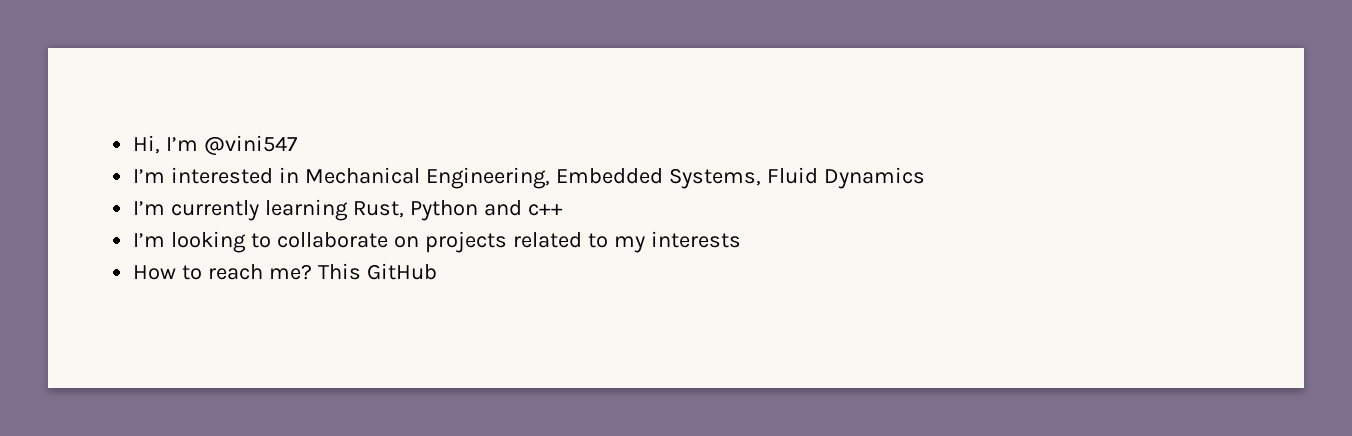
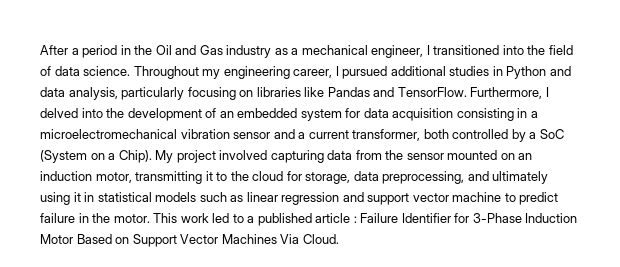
[133,135,298,155] [133,167,925,189] [133,199,563,221] [133,231,741,253] [133,263,437,280] Hi, I’m @vini547 // I’m interested in Mechanical Engineering, Embedded Systems, Fluid Dynamics // I’m currently learning Rust, Python and c++ // I’m looking to collaborate on projects related to my interests // How to reach me? This GitHub -> [40,45,573,58] [40,66,571,79] [40,87,549,100] [40,108,538,121] [40,129,564,142] [40,150,533,163] [40,171,549,184] [40,192,559,205] [40,213,578,226] [40,234,339,247] After a period in the Oil and Gas industry as a mechanical engineer, I transitioned into the field of data science. Throughout my engineering career, I pursued additional studies in Python and data analysis, particularly focusing on libraries like Pandas and TensorFlow. Furthermore, I delved into the development of an embedded system for data acquisition consisting in a microelectromechanical vibration sensor and a current transformer, both controlled by a SoC (System on a Chip). My project involved capturing data from the sensor mounted on an induction motor, transmitting it to the cloud for storage, data preprocessing, and ultimately using it in statistical models such as linear regression and support vector machine to predict failure in the motor. This work led to a published article : Failure Identifier for 3-Phase Induction Motor Based on Support Vector Machines Via Cloud.

